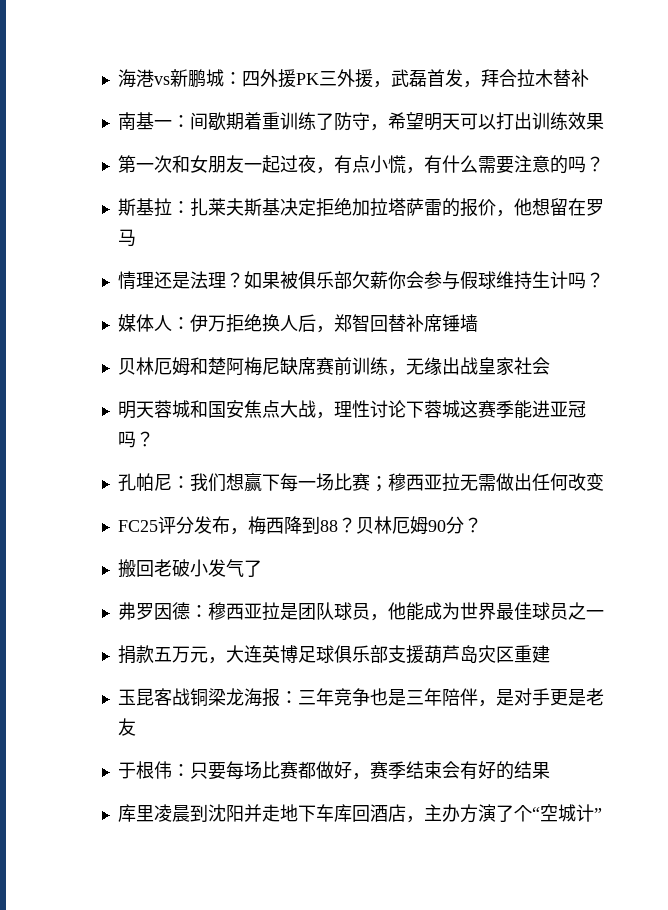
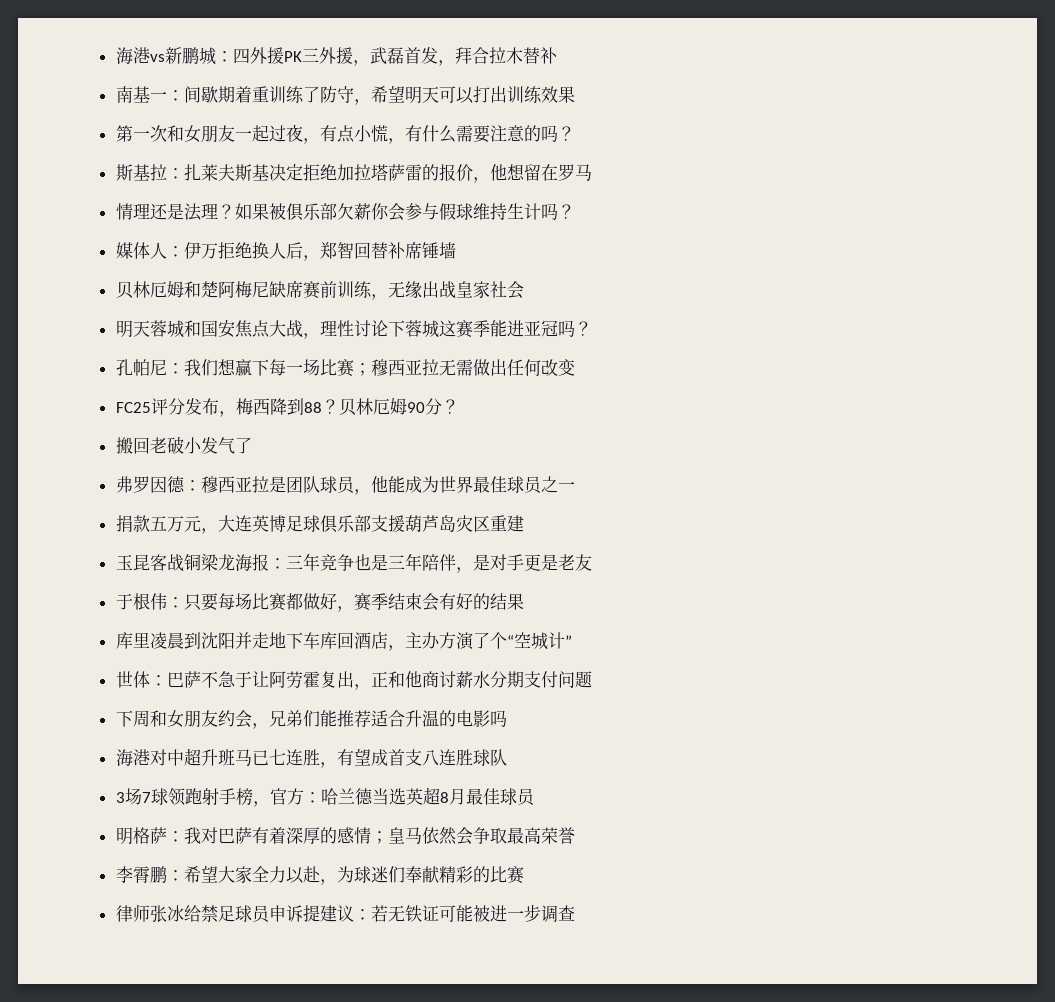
(602, 814) none -> [115,671,592,690] [115,710,507,729] [115,748,507,768] [115,787,536,807] [115,827,575,845] [115,865,524,885] [115,904,575,923] // 世体：巴萨不急于让阿劳霍复出，正和他商讨薪水分期支付问题 // 下周和女朋友约会，兄弟们能推荐适合升温的电影吗 // 海港对中超升班马已七连胜，有望成首支八连胜球队 // 3场7球领跑射手榜，官方：哈兰德当选英超8月最佳球员 // 明格萨：我对巴萨有着深厚的感情；皇马依然会争取最高荣誉 // 李霄鹏：希望大家全力以赴，为球迷们奉献精彩的比赛 // 律师张冰给禁足球员申诉提建议：若无铁证可能被进一步调查

